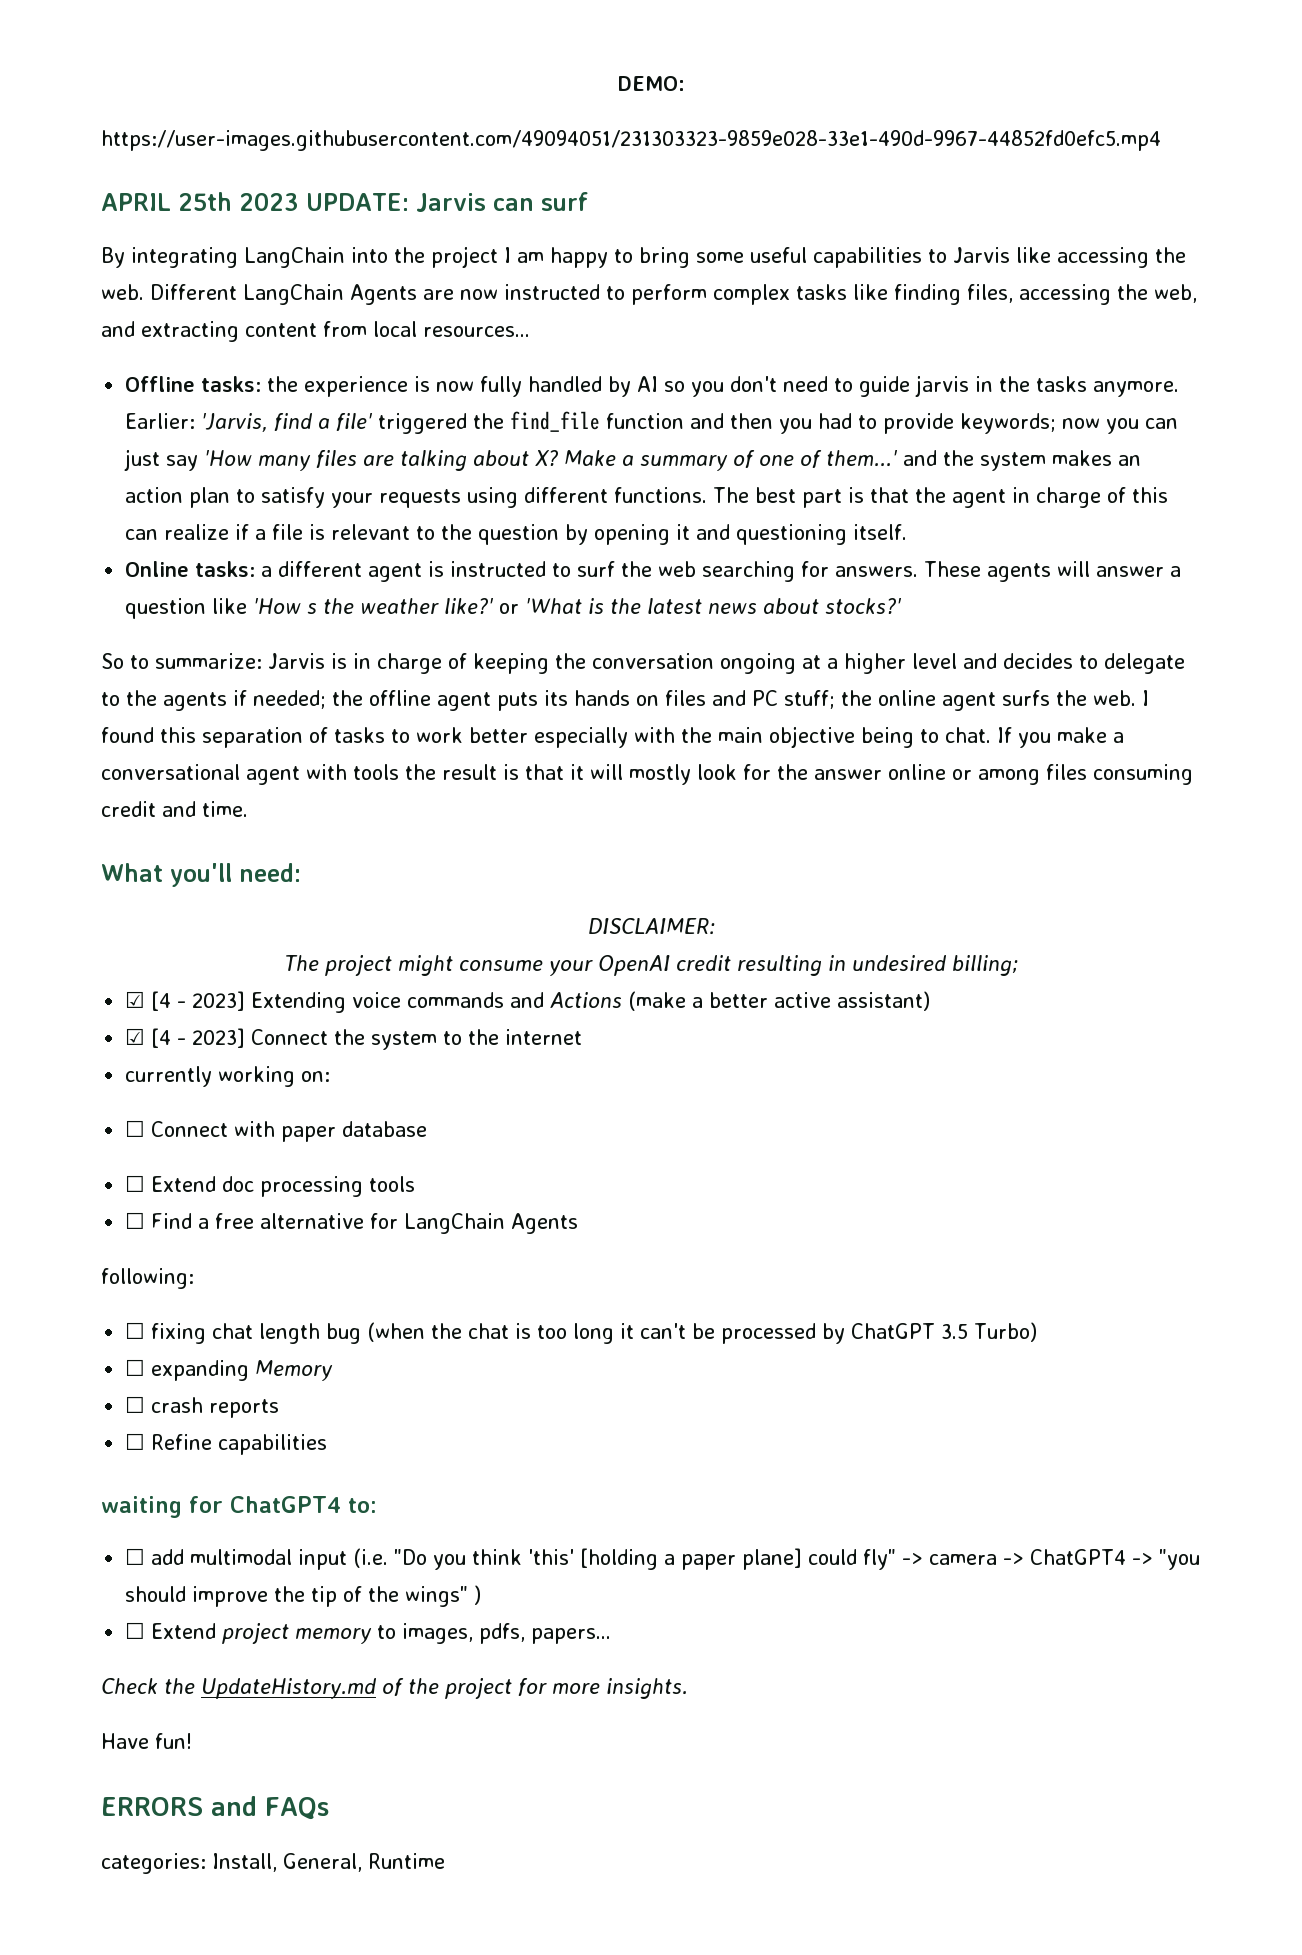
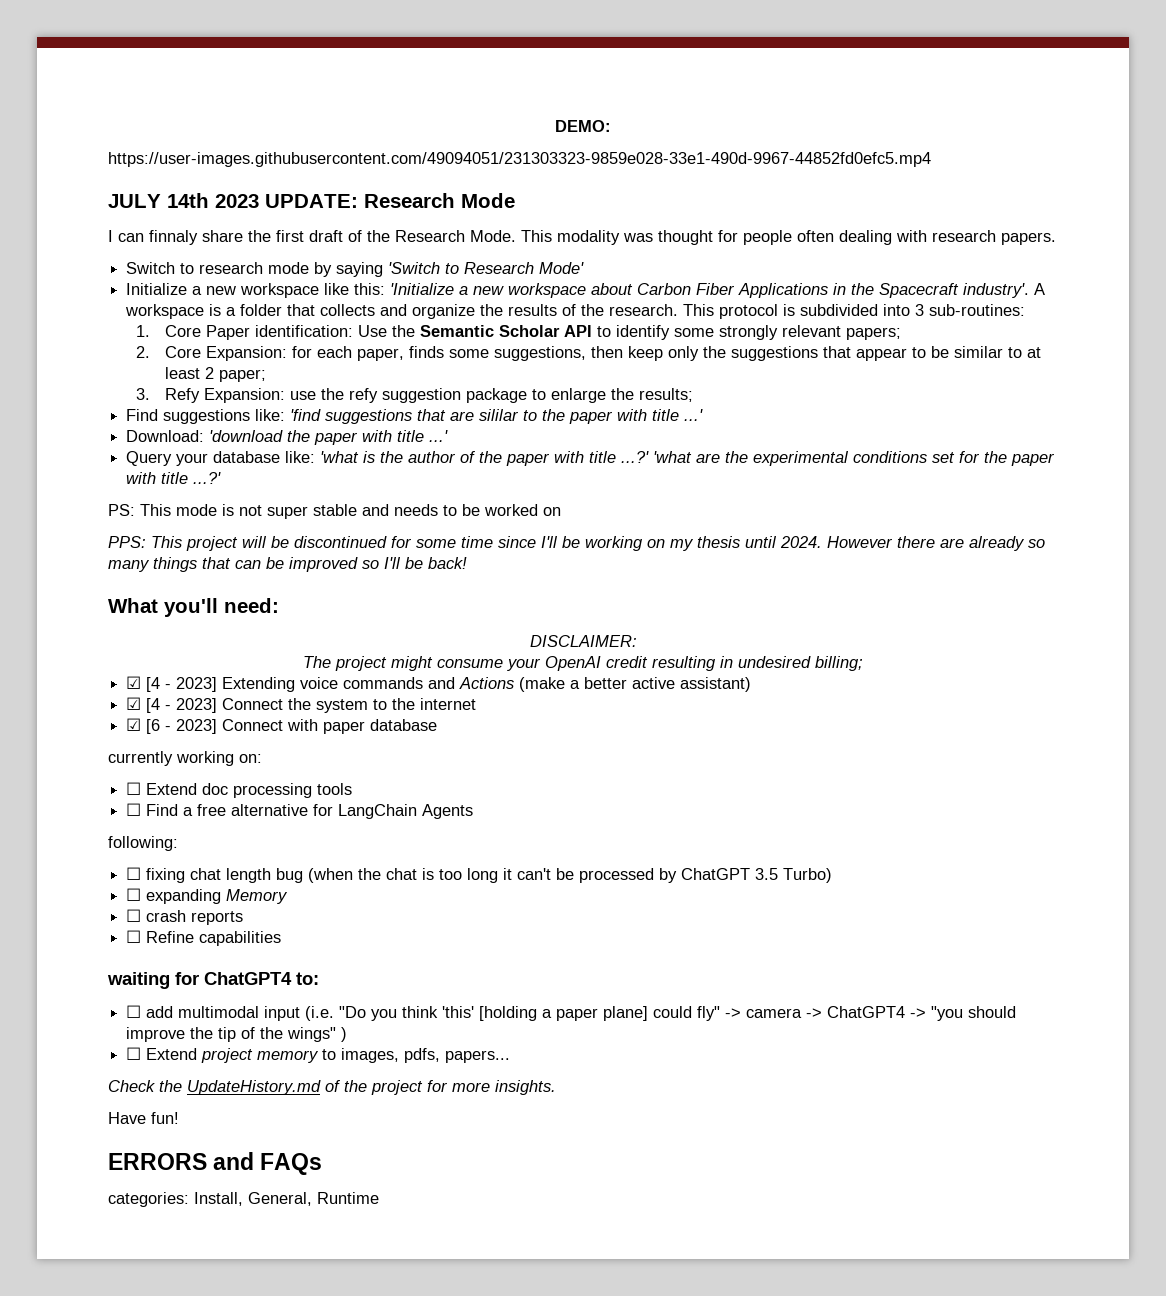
[101,192,588,212] [101,246,1186,268] [101,284,1197,305] [101,321,530,342] [125,375,1180,397] [125,411,1179,434] [124,449,1142,471] [125,487,1169,508] [125,524,908,545] [125,561,1182,582] [125,598,903,619] [101,653,1185,674] [101,690,1149,711] [101,726,1124,748] [101,764,1193,785] [101,801,248,817] APRIL 25th 2023 UPDATE: Jarvis can surf // By integrating LangChain into the project I am happy to bring some useful capabilities to Jarvis like accessing the web. Different LangChain Agents are now instructed to perform complex tasks like finding files, accessing the web, and extracting content from local resources... // Offline tasks: the experience is now fully handled by AI so you don't need to guide jarvis in the tasks anymore. Earlier: 'Jarvis, find a file' triggered the find_file function and then you had to provide keywords; now you can just say 'How many files are talking about X? Make a summary of one of them...' and the system makes an action plan to satisfy your requests using different functions. The best part is that the agent in charge of this can realize if a file is relevant to the question by opening it and questioning itself. // Online tasks: a different agent is instructed to surf the web searching for answers. These agents will answer a question like 'How s the weather like?' or 'What is the latest news about stocks?' // So to summarize: Jarvis is in charge of keeping the conversation ongoing at a higher level and decides to delegate to the agents if needed; the offline agent puts its hands on files and PC stuff; the online agent surfs the web. I found this separation of tasks to work better especially with the main objective being to chat. If you make a conversational agent with tools the result is that it will mostly look for the answer online or among files consuming credit and time. -> [108,193,515,208] [108,230,1056,245] [126,262,585,277] [126,283,1046,298] [125,304,1026,319] [136,325,901,340] [136,346,1041,361] [164,367,266,382] [136,388,693,403] [126,409,704,424] [126,430,449,445] [126,451,1056,466] [126,472,222,484] [108,504,561,519] [108,536,1045,551] [108,557,467,572] JULY 14th 2023 UPDATE: Research Mode // I can finnaly share the first draft of the Research Mode. This modality was thought for people often dealing with research papers. // Switch to research mode by saying 'Switch to Research Mode' // Initialize a new workspace like this: 'Initialize a new workspace about Carbon Fiber Applications in the Spacecraft industry'. A workspace is a folder that collects and organize the results of the research. This protocol is subdivided into 3 sub-routines: // 1. Core Paper identification: Use the Semantic Scholar API to identify some strongly relevant papers; // 2. Core Expansion: for each paper, finds some suggestions, then keep only the suggestions that appear to be similar to at least 2 paper; // 3. Refy Expansion: use the refy suggestion package to enlarge the results; // Find suggestions like: 'find suggestions that are sililar to the paper with title ...' // Download: 'download the paper with title ...' // Query your database like: 'what is the author of the paper with title ...?' 'what are the experimental conditions set for the paper with title ...?' // PS: This mode is not super stable and needs to be worked on // PPS: This project will be discontinued for some time since I'll be working on my thesis until 2024. However there are already so many things that can be improved so I'll be back!
[125,1066,331,1087] [125,1120,146,1137] currently working on: // ☐ -> [126,718,218,734] ☑ [6 - 2023]
(428, 1129) none -> [108,751,262,766] // currently working on:

